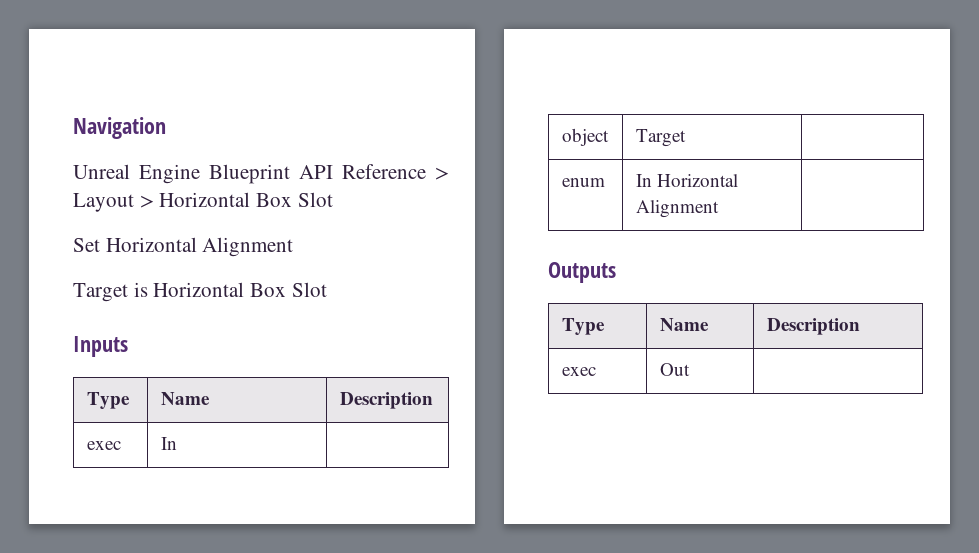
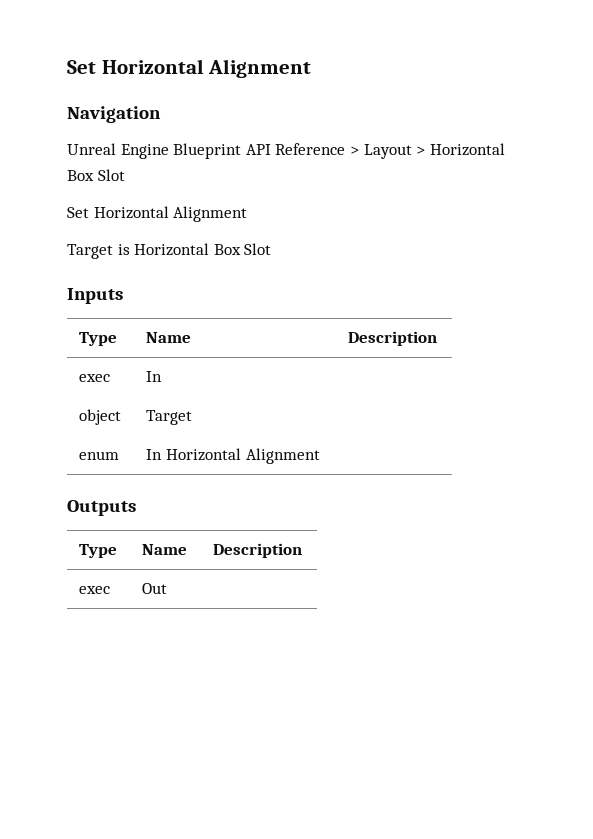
(73, 128) none -> [67,59,312,78] Set Horizontal Alignment //

